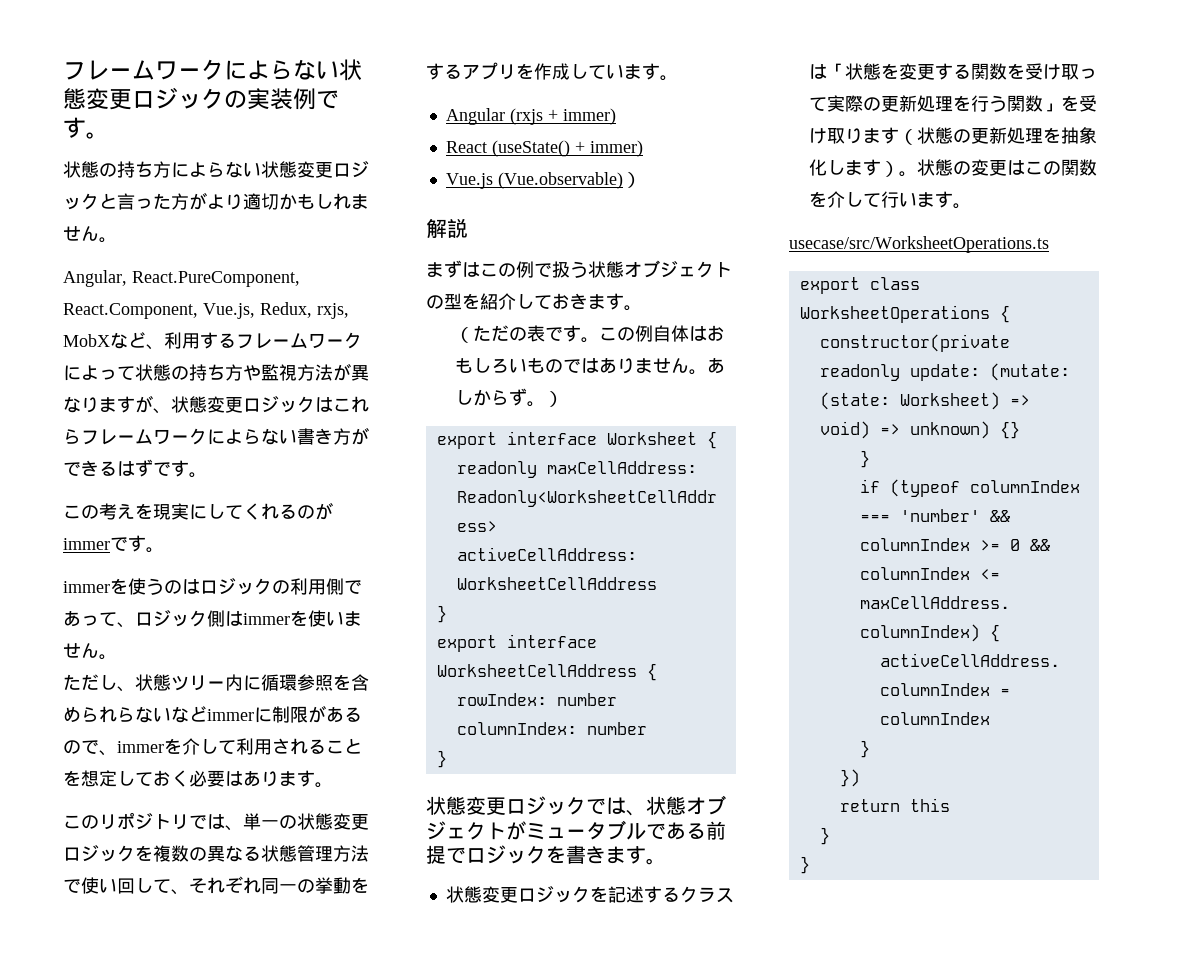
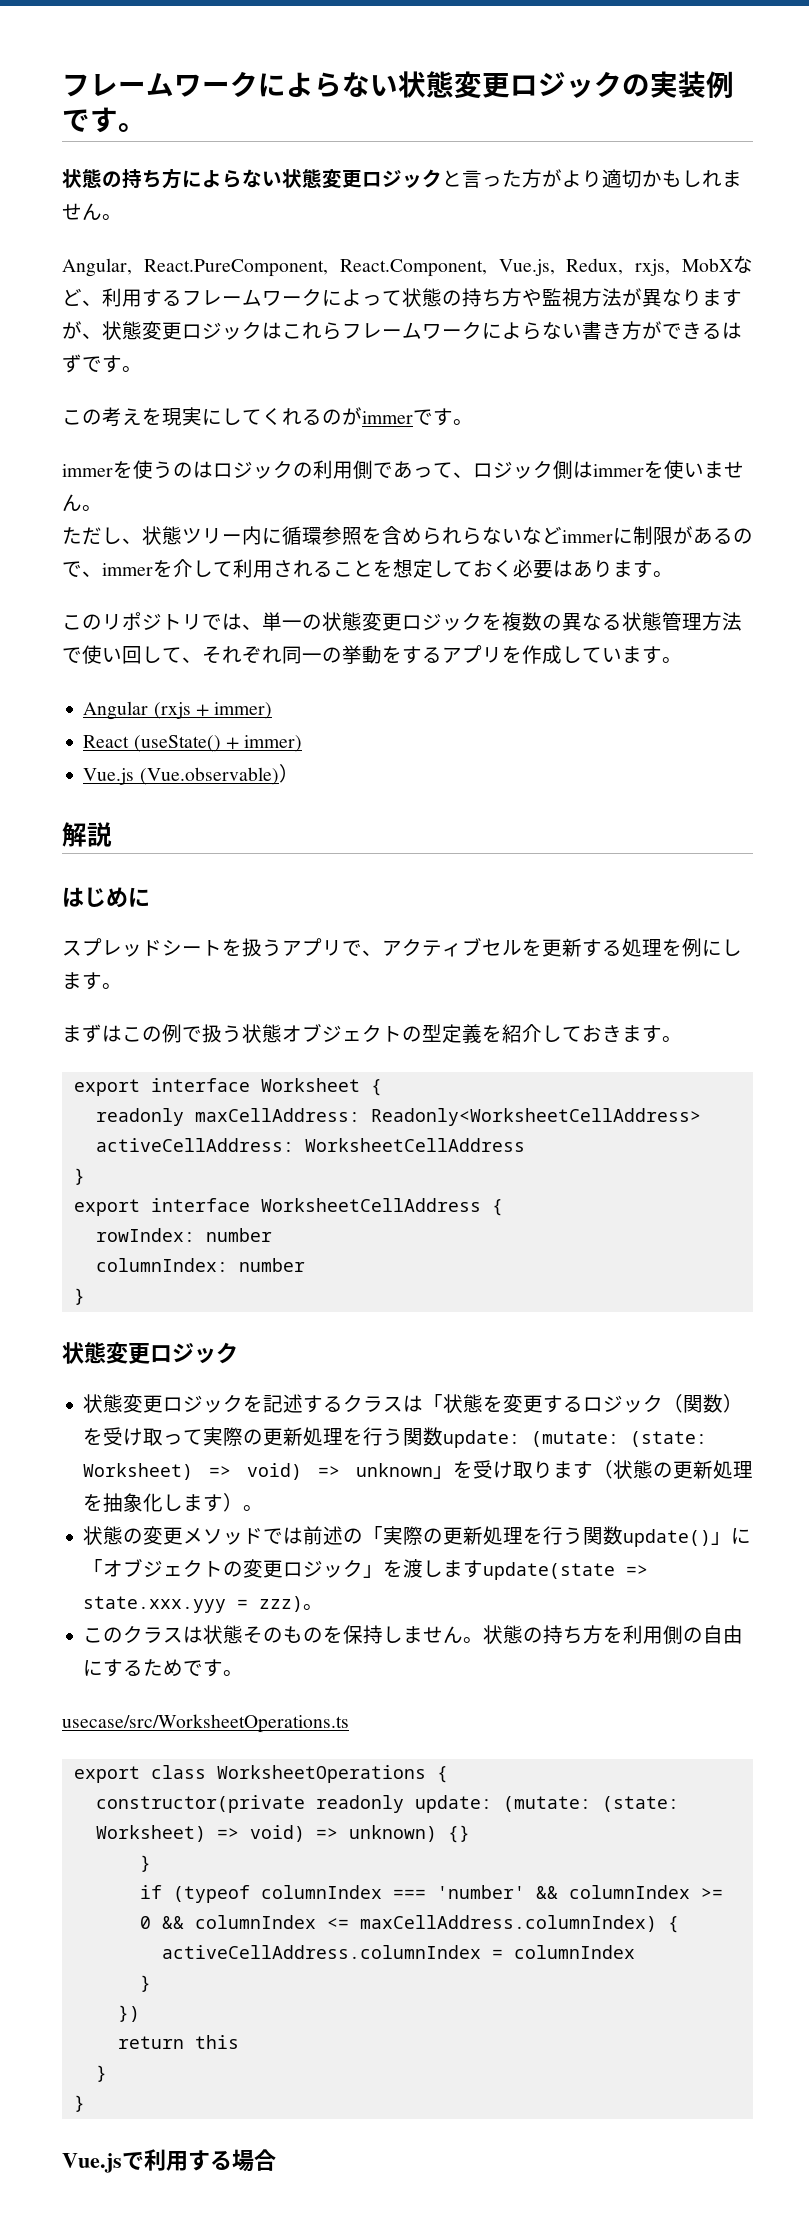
(468, 228) none -> [62,887,150,908] [62,937,742,957] [62,972,122,990] // はじめに // スプレッドシートを扱うアプリで、アクティブセルを更新する処理を例にします。
(462, 301) none -> [442,1024,482,1043] 定義
[455,325,726,343] [455,358,726,375] [455,388,564,407] // （ただの表です。この例自体はおもしろいものではありません。あしからず。） -> (682, 1039) none
[586,795,726,816] [426,820,726,840] [426,845,666,865] では、状態オブジェクトがミュータブルである前提でロジックを書きます。 -> (238, 1353) none
[970,63,1007,80] 関数 -> [583,1394,744,1413] ロジック（関数）
(1043, 103) none -> [443,1430,708,1448] [83,1463,433,1480] update: (mutate: (state: Worksheet) => void) => unknown
(917, 174) none -> (264, 1508) //
[1006,159,1097,176] [808,191,935,208] はこの関数を介して行いま -> [183,1526,752,1547] [83,1558,649,1580] [83,1596,324,1613] [83,1625,744,1644] [83,1659,204,1677] メソッドでは前述の「実際の更新処理を行う関数update()」に「オブジェクトの変更ロジック」を渡しますupdate(state => state.xxx.yyy = zzz)。 // このクラスは状態そのものを保持しません。状態の持ち方を利用側の自由にするためで
(810, 865) none -> [62,2149,276,2173] // Vue.jsで利用する場合

